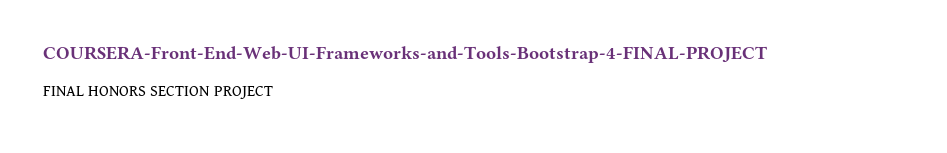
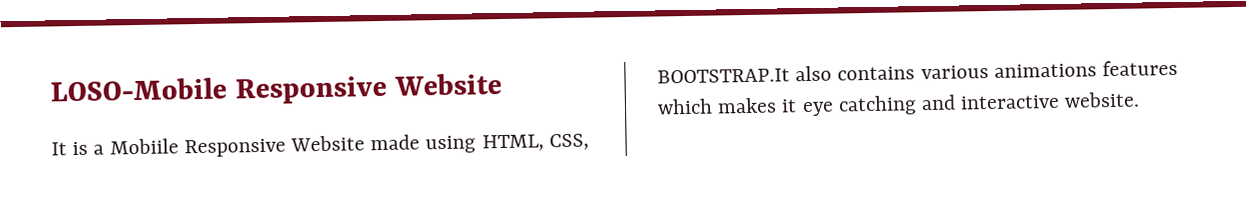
[43,46,767,63] [43,86,273,99] COURSERA-Front-End-Web-UI-Frameworks-and-Tools-Bootstrap-4-FINAL-PROJECT // FINAL HONORS SECTION PROJECT -> [50,73,502,105] [51,133,589,158] [657,59,1179,84] [657,91,1141,117] LOSO-Mobile Responsive Website // It is a Mobiile Responsive Website made using HTML, CSS, BOOTSTRAP.It also contains various animations features which makes it eye catching and interactive website.

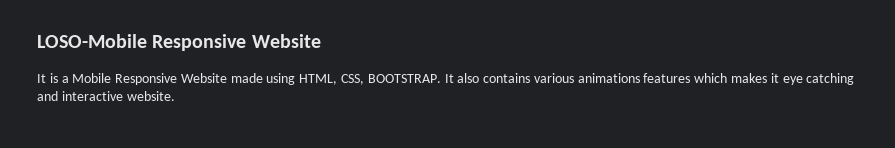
[109,138,179,155] Mobiile -> [72,73,112,83] Mobile
[657,68,790,84] BOOTSTRAP.It -> [367,74,454,83] BOOTSTRAP. It

